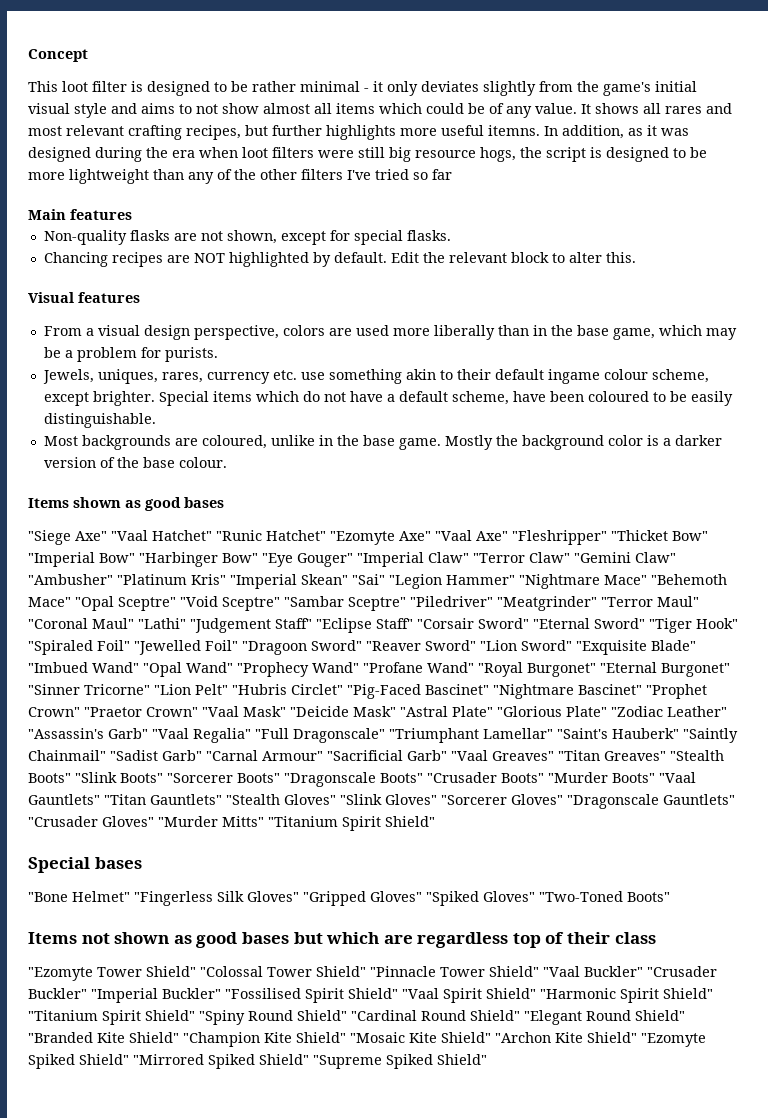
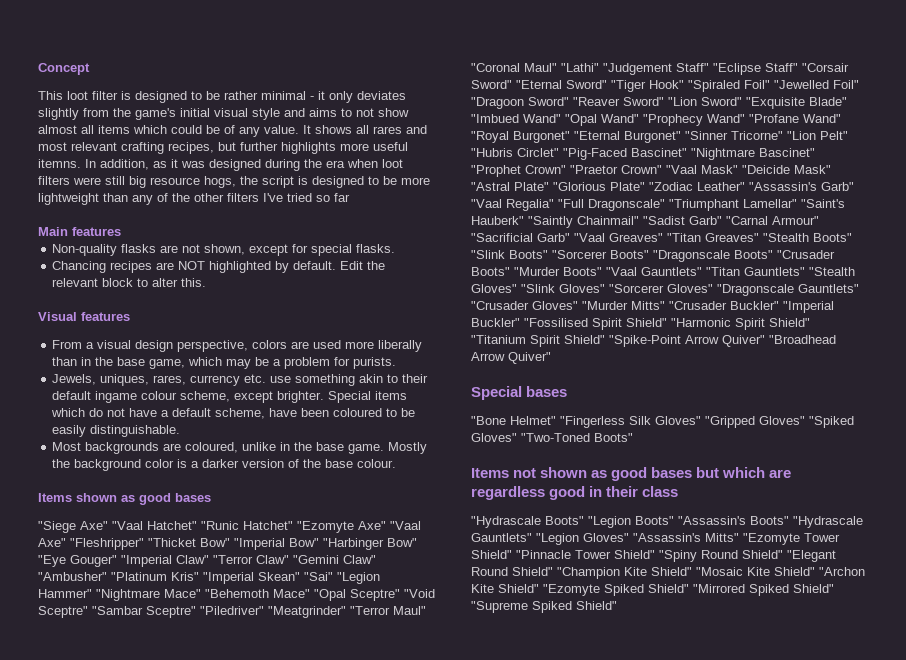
[268,816,435,831] "Titanium Spirit Shield" -> [669,301,834,313] [471,318,810,330] [471,335,836,347] [471,352,551,364] "Crusader Buckler" "Imperial Buckler" "Fossilised Spirit Shield" "Harmonic Spirit Shield" "Titanium Spirit Shield" "Spike-Point Arrow Quiver" "Broadhead Arrow Quiver"
[512,932,565,948] top of -> [549,486,603,500] good in
[28,966,717,981] [28,988,713,1003] [28,1010,685,1025] [28,1032,125,1043] "Ezomyte Tower Shield" "Colossal Tower Shield" "Pinnacle Tower Shield" "Vaal Buckler" "Crusader Buckler" "Imperial Buckler" "Fossilised Spirit Shield" "Vaal Spirit Shield" "Harmonic Spirit Shield" "Titanium Spirit Shield" "Spiny Round Shield" "Cardinal Round Shield" "Elegant Round Shield" "Branded Kite -> [471,516,863,528] [471,533,840,545] [471,550,836,562] [471,567,508,576] "Hydrascale Boots" "Legion Boots" "Assassin's Boots" "Hydrascale Gauntlets" "Legion Gloves" "Assassin's Mitts" "Ezomyte Tower Shield" "Pinnacle Tower Shield" "Spiny Round Shield" "Elegant Round

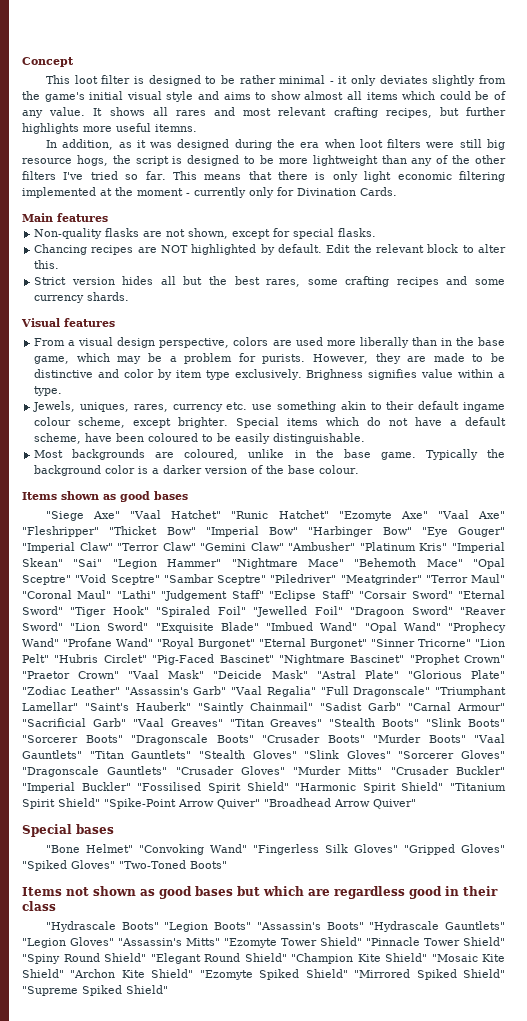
[356,108,374,117] not -> (267, 96) none
(81, 163) none -> (197, 128) //
[334,193,350,202] far -> [145,171,506,182] [22,187,397,198] far. This means that there is only light economic filtering implemented at the moment - currently only for Divination Cards.
(207, 282) none -> [34,276,505,287] [34,292,130,303] // Strict version hides all but the best rares, some crafting recipes and some currency shards.
(397, 363) none -> [312,353,506,364] [34,369,506,380] [34,386,63,396] However, they are made to be distinctive and color by item type exclusively. Brighness signifies value within a type.
[388,442,428,454] Mostly -> [425,449,478,460] Typically
(556, 420) none -> [139,844,248,855] "Convoking Wand"

